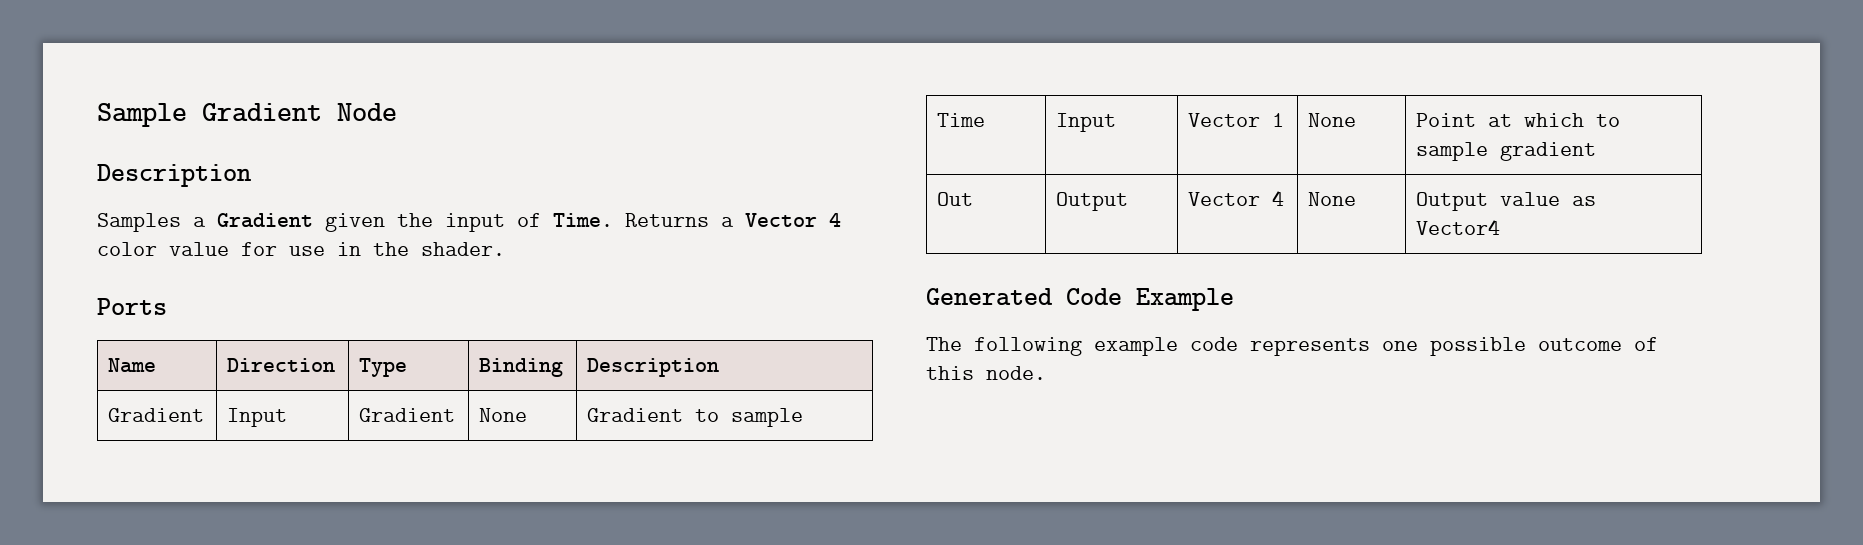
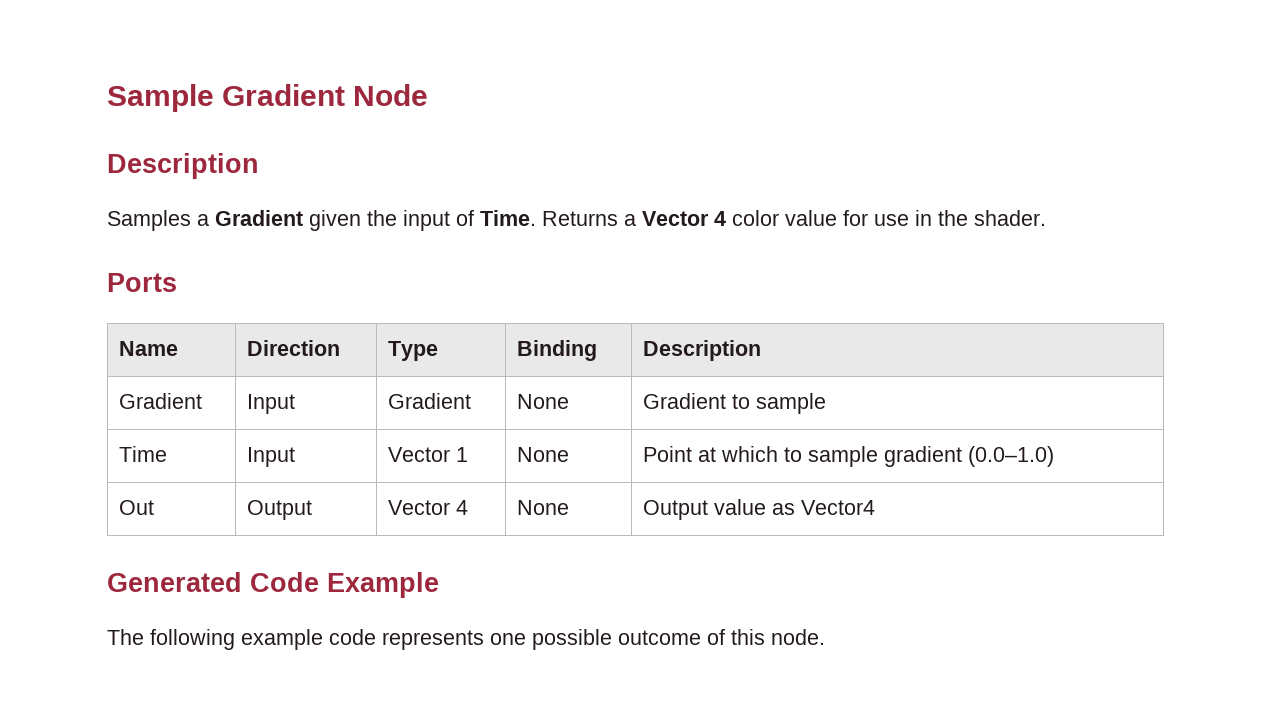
(1597, 151) none -> [967,446,1054,467] (0.0–1.0)

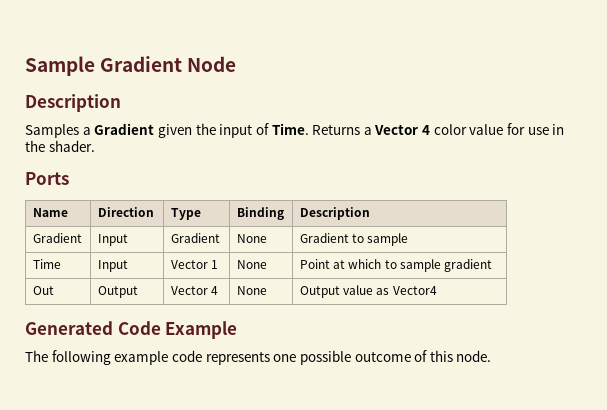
[967,446,1054,467] (0.0–1.0) -> (493, 265) none

